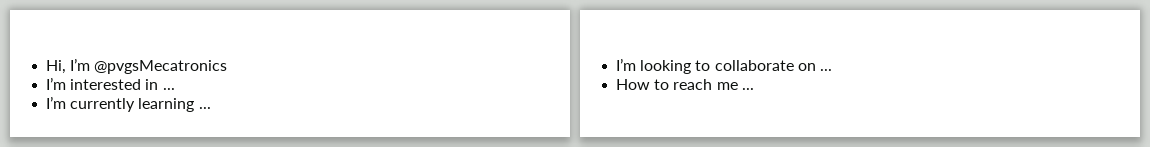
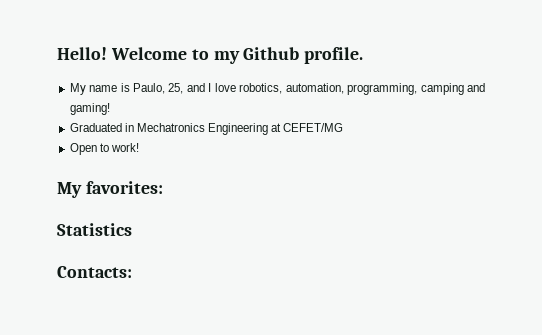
[46,58,228,74] [46,77,175,90] [46,96,211,112] [616,58,832,74] [616,79,754,90] Hi, I’m @pvgsMecatronics // I’m interested in ... // I’m currently learning ... // I’m looking to collaborate on ... // How to reach me ... -> [57,47,364,64] [69,83,485,95] [69,103,110,115] [69,123,344,135] [69,143,139,155] [57,181,163,198] [57,223,132,236] [57,266,132,278] Hello! Welcome to my Github profile. // My name is Paulo, 25, and I love robotics, automation, programming, camping and gaming! // Graduated in Mechatronics Engineering at CEFET/MG // Open to work! // My favorites: // Statistics // Contacts:

